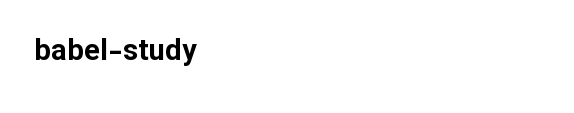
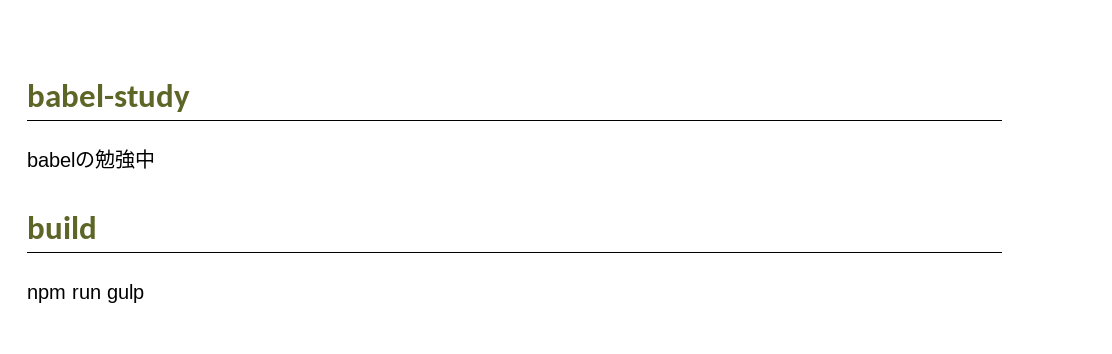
(197, 52) none -> [27,149,155,169] [27,216,97,239] [27,284,144,303] // babelの勉強中 // build // npm run gulp

